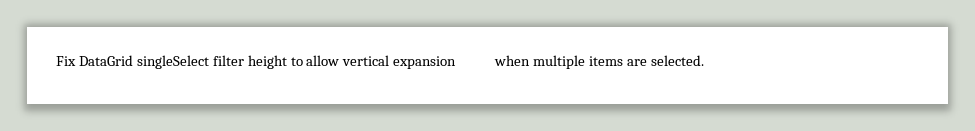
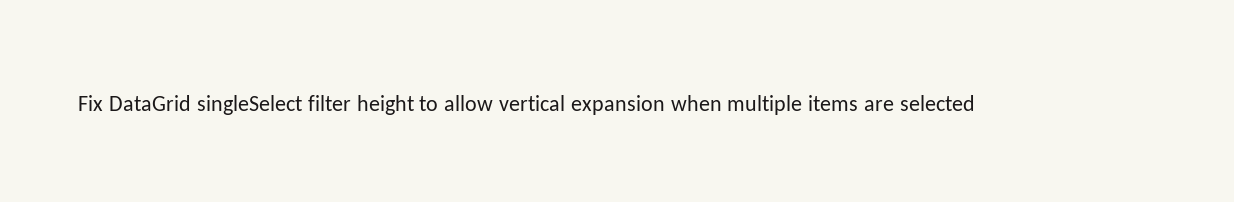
[650,55,704,66] selected. -> [899,95,975,111] selected

